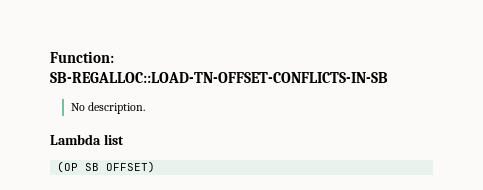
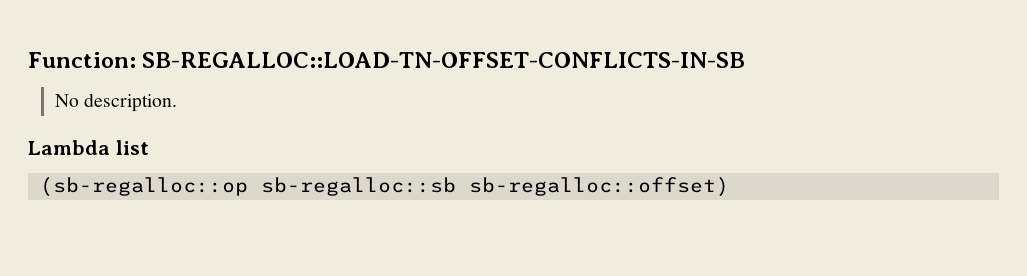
[57,161,156,173] (OP SB OFFSET) -> [39,177,729,197] (sb-regalloc::op sb-regalloc::sb sb-regalloc::offset)

